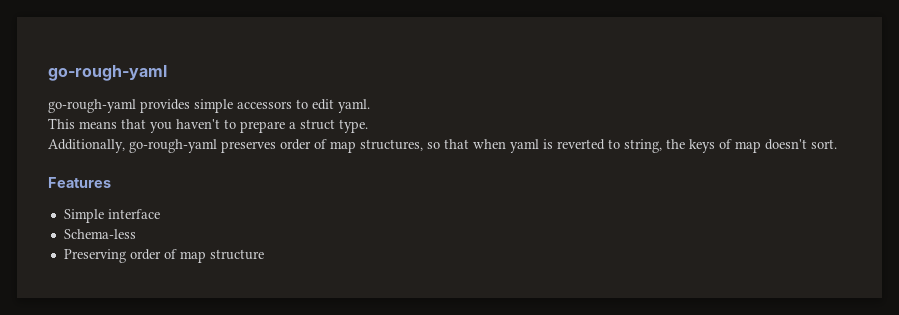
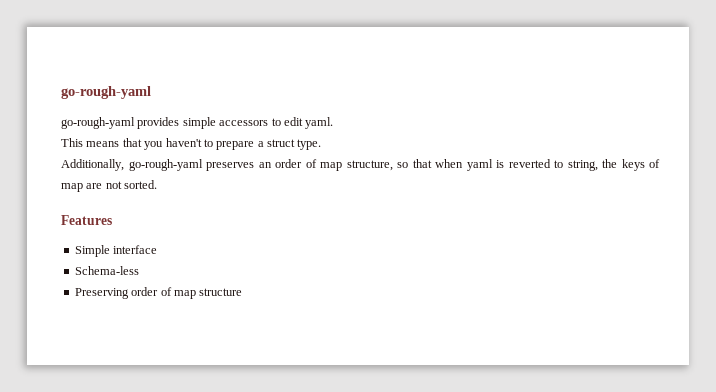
[280,139,423,153] order of map structures, -> [258,159,393,171] an order of map structure,
[765,139,837,150] doesn't sort. -> [86,180,158,189] are not sorted.

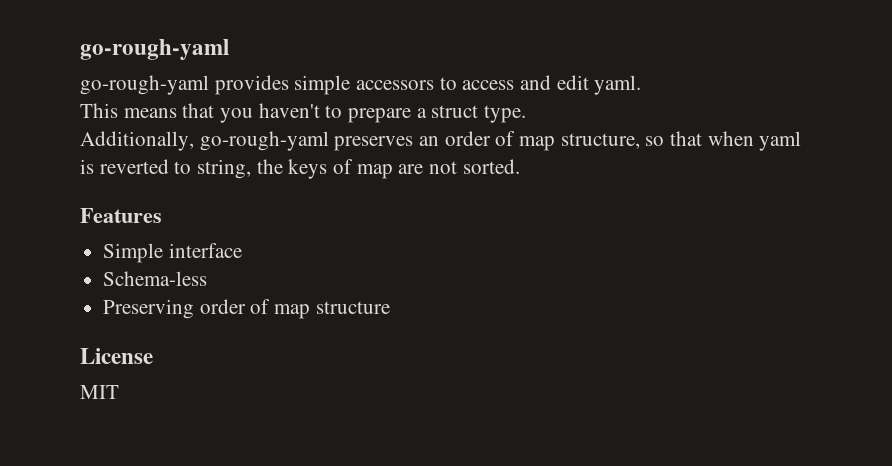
(281, 122) none -> [462,75,552,90] access and
(243, 292) none -> [80,348,153,364] [80,385,119,399] // License // MIT

